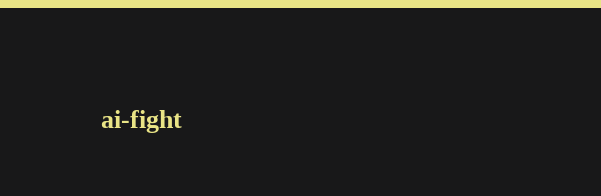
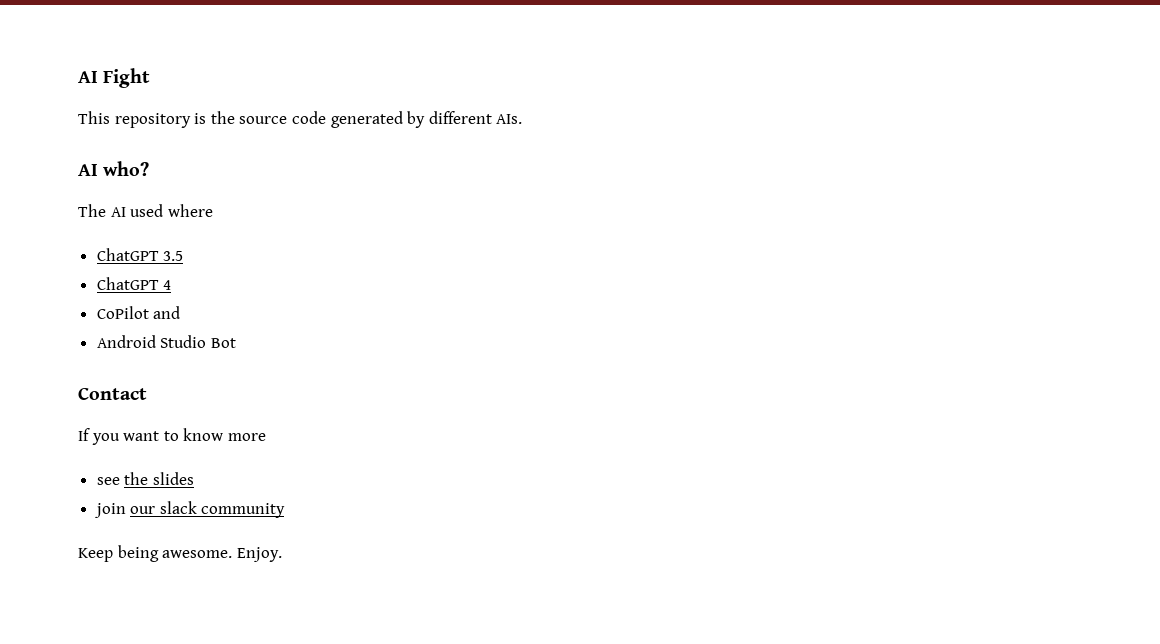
[101,110,182,133] ai-fight -> [78,68,151,88] [78,111,523,128] [78,161,150,176] [78,204,213,217] [96,248,184,261] [96,277,172,290] [96,306,181,319] [96,335,236,348] [78,387,147,400] [78,428,266,445] [96,472,194,485] [93,501,286,518] [78,545,282,562] AI Fight // This repository is the source code generated by different AIs. // AI who? // The AI used where // ChatGPT 3.5 // ChatGPT 4 // CoPilot and // Android Studio Bot // Contact // If you want to know more // see the slides // join our slack community // Keep being awesome. Enjoy.

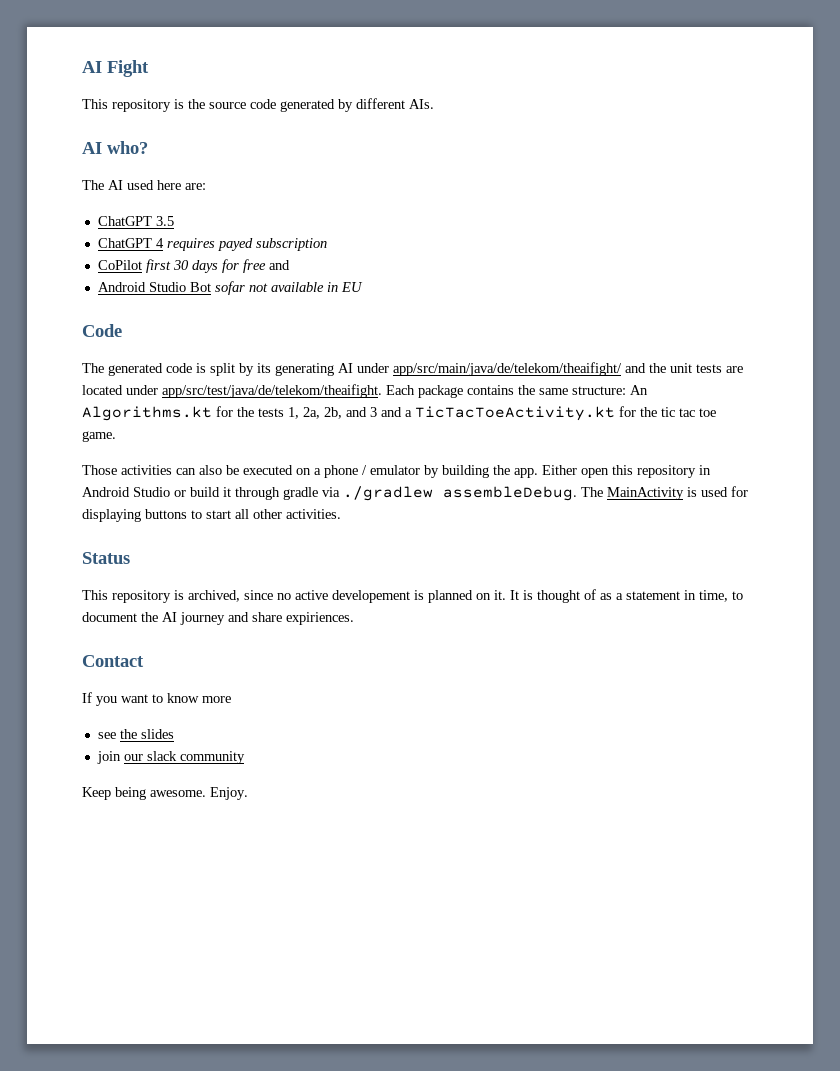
[167,204,213,217] where -> [157,180,206,190] here are:
[96,306,181,319] [96,335,236,348] // CoPilot and // Android Studio Bot -> [166,238,327,251] [97,259,290,273] [97,281,363,295] [82,324,122,337] [82,362,743,376] [82,384,648,398] [82,406,716,421] [82,431,116,442] [82,465,711,478] [82,486,748,501] [82,509,341,522] [82,552,130,564] [82,589,743,603] [82,612,354,625] requires payed subscription // CoPilot first 30 days for free and // Android Studio Bot sofar not available in EU // Code // The generated code is split by its generating AI under app/src/main/java/de/telekom/theaifight/ and the unit tests are located under app/src/test/java/de/telekom/theaifight. Each package contains the same structure: An Algorithms.kt for the tests 1, 2a, 2b, and 3 and a TicTacToeActivity.kt for the tic tac toe game. // Those activities can also be executed on a phone / emulator by building the app. Either open this repository in Android Studio or build it through gradle via ./gradlew assembleDebug. The MainActivity is used for displaying buttons to start all other activities. // Status // This repository is archived, since no active developement is planned on it. It is thought of as a statement in time, to document the AI journey and share expiriences.

